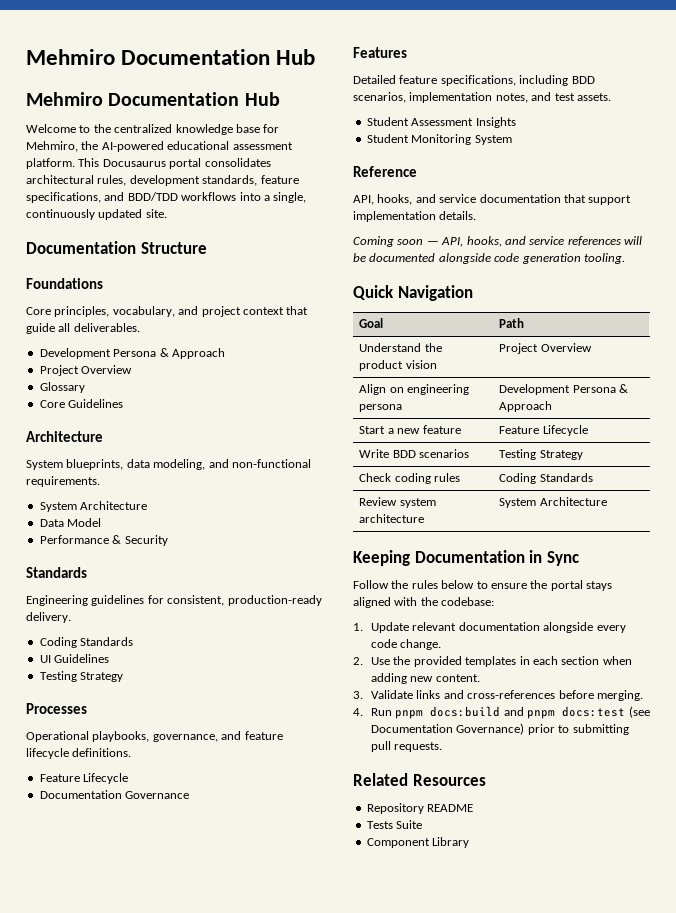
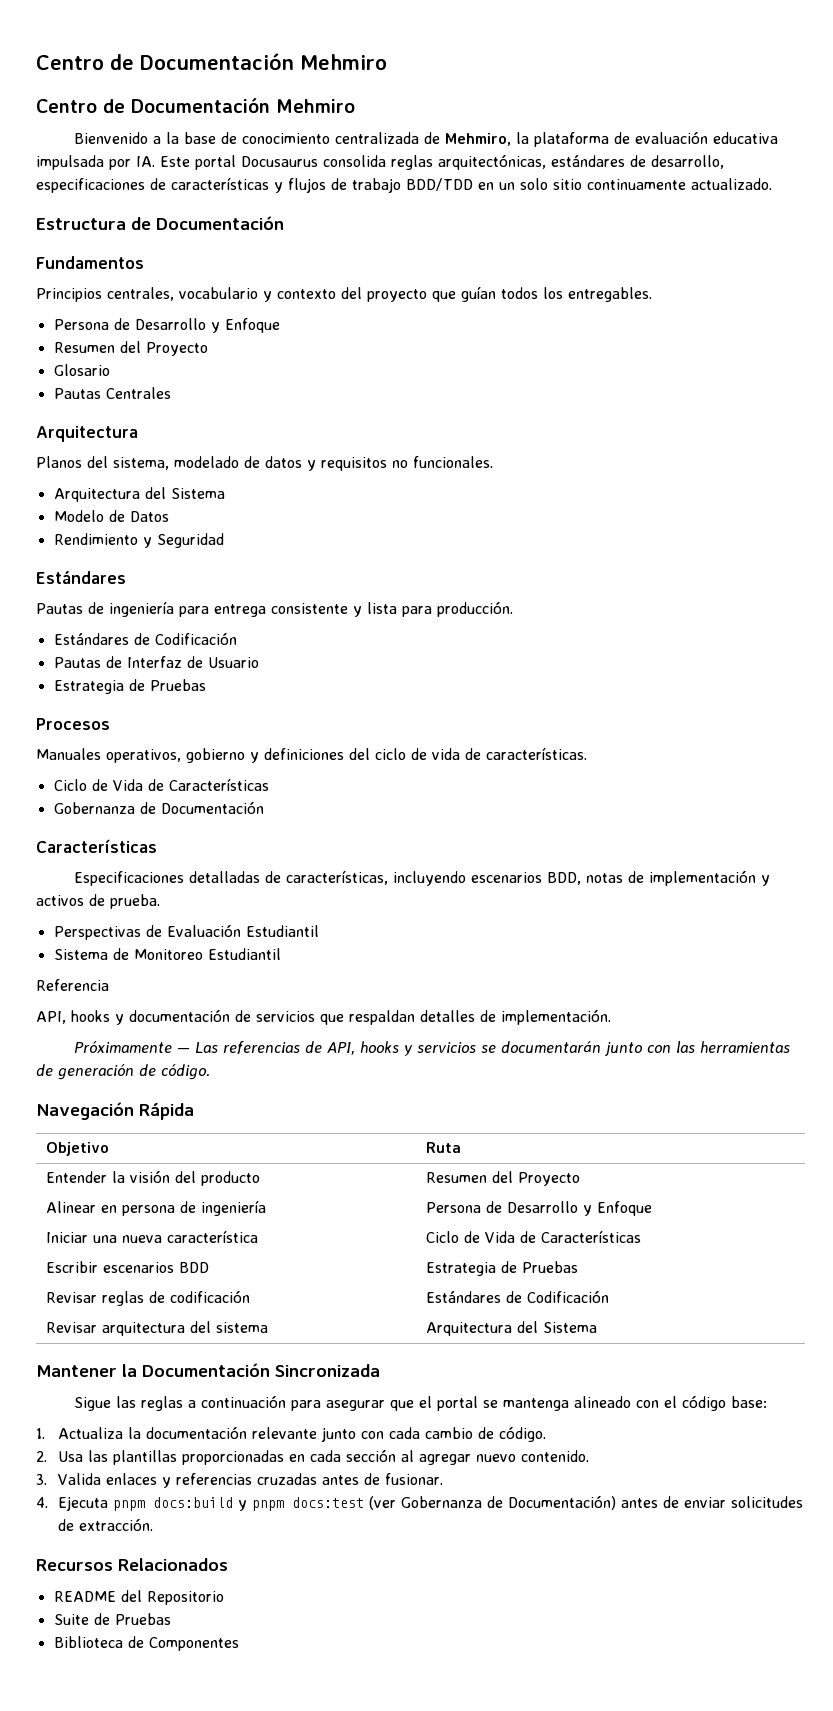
[26,49,316,65] [26,92,280,106] [26,124,280,135] [26,141,293,152] [26,158,271,169] [26,175,299,186] [26,192,307,203] [26,209,167,220] [26,241,207,254] [26,278,103,289] [26,306,309,317] [26,323,140,334] [39,348,225,359] [39,365,133,376] [39,382,85,393] [39,399,124,408] [26,431,103,442] [26,459,311,470] [26,476,100,487] [39,501,148,512] [39,518,102,527] [39,535,168,546] [26,567,87,578] [26,595,322,606] [26,612,71,623] [39,637,134,648] [39,654,110,663] [39,671,124,682] [26,703,87,714] [26,731,283,742] [26,748,132,759] [39,773,129,784] [39,790,190,799] [353,47,407,58] [353,75,595,86] [353,92,611,103] [366,117,516,128] [366,134,512,145] [353,166,417,177] [353,194,632,205] [353,211,477,222] [353,236,642,247] [353,253,625,264] [353,285,473,301] [359,318,384,328] [499,318,525,328] [359,343,442,352] [359,360,437,371] [499,343,592,354] [359,384,470,395] [359,404,403,412] [499,384,629,395] [499,401,553,412] [359,425,461,434] [499,425,588,436] [359,449,470,458] [499,449,583,460] [359,473,461,484] [499,473,593,484] [359,497,436,508] [359,514,425,523] [499,497,607,508] [353,550,579,566] [353,580,612,591] [353,597,495,608] [353,622,626,633] [371,639,442,650] [353,656,632,667] [371,673,480,684] [353,690,643,701] Mehmiro Documentation Hub // Mehmiro Documentation Hub // Welcome to the centralized knowledge base for Mehmiro, the AI-powered educational assessment platform. This Docusaurus portal consolidates architectural rules, development standards, feature specifications, and BDD/TDD workflows into a single, continuously updated site. // Documentation Structure // Foundations // Core principles, vocabulary, and project context that guide all deliverables. // Development Persona & Approach // Project Overview // Glossary // Core Guidelines // Architecture // System blueprints, data modeling, and non-functional requirements. // System Architecture // Data Model // Performance & Security // Standards // Engineering guidelines for consistent, production-ready delivery. // Coding Standards // UI Guidelines // Testing Strategy // Processes // Operational playbooks, governance, and feature lifecycle definitions. // Feature Lifecycle // Documentation Governance // Features // Detailed feature specifications, including BDD scenarios, implementation notes, and test assets. // Student Assessment Insights // Student Monitoring System // Reference // API, hooks, and service documentation that support implementation details. // Coming soon — API, hooks, and service references will be documented alongside code generation tooling. // Quick Navigation // Goal | Path // Understand the product vision | Project Overview // Align on engineering persona | Development Persona & Approach // Start a new feature | Feature Lifecycle // Write BDD scenarios | Testing Strategy // Check coding rules | Coding Standards // Review system architecture | System Architecture // Keeping Documentation in Sync // Follow the rules below to ensure the portal stays aligned with the codebase: // 1. Update relevant documentation alongside every code change. // 2. Use the provided templates in each section when adding new content. // 3. Validate links and cross-references before merging. -> [36,53,387,70] [36,98,355,113] [73,131,778,147] [36,154,724,170] [36,177,772,193] [36,216,284,230] [36,256,144,269] [36,286,652,302] [53,318,280,333] [53,341,208,356] [53,364,110,376] [53,387,171,399] [36,426,138,442] [36,456,493,471] [53,487,225,502] [53,510,169,522] [53,533,224,548] [36,570,126,584] [36,601,513,617] [53,632,237,645] [53,656,259,668] [53,679,206,694] [36,718,110,730] [36,747,587,763] [53,778,269,791] [53,801,264,814] [36,839,157,853] [73,870,770,886] [36,894,160,909] [53,924,319,940] [53,948,281,960] [36,979,109,991] [36,1009,611,1025] [73,1041,790,1056] [36,1064,210,1080] [36,1102,194,1120] [45,1142,109,1156] [425,1142,461,1153] [45,1170,260,1186] [425,1171,580,1186] [45,1200,266,1216] [425,1201,652,1216] [45,1230,258,1243] [425,1230,641,1243] [45,1261,209,1273] [425,1261,578,1276] [45,1290,250,1306] [425,1290,609,1303] [45,1321,268,1336] [425,1321,597,1336] [36,1363,380,1377] [73,1395,767,1411] [36,1426,546,1442] [36,1449,589,1465] [36,1473,443,1488] Centro de Documentación Mehmiro // Centro de Documentación Mehmiro // Bienvenido a la base de conocimiento centralizada de Mehmiro, la plataforma de evaluación educativa impulsada por IA. Este portal Docusaurus consolida reglas arquitectónicas, estándares de desarrollo, especificaciones de características y flujos de trabajo BDD/TDD en un solo sitio continuamente actualizado. // Estructura de Documentación // Fundamentos // Principios centrales, vocabulario y contexto del proyecto que guían todos los entregables. // Persona de Desarrollo y Enfoque // Resumen del Proyecto // Glosario // Pautas Centrales // Arquitectura // Planos del sistema, modelado de datos y requisitos no funcionales. // Arquitectura del Sistema // Modelo de Datos // Rendimiento y Seguridad // Estándares // Pautas de ingeniería para entrega consistente y lista para producción. // Estándares de Codificación // Pautas de Interfaz de Usuario // Estrategia de Pruebas // Procesos // Manuales operativos, gobierno y definiciones del ciclo de vida de características. // Ciclo de Vida de Características // Gobernanza de Documentación // Características // Especificaciones detalladas de características, incluyendo escenarios BDD, notas de implementación y activos de prueba. // Perspectivas de Evaluación Estudiantil // Sistema de Monitoreo Estudiantil // Referencia // API, hooks y documentación de servicios que respaldan detalles de implementación. // Próximamente — Las referencias de API, hooks y servicios se documentarán junto con las herramientas de generación de código. // Navegación Rápida // Objetivo | Ruta // Entender la visión del producto | Resumen del Proyecto // Alinear en persona de ingeniería | Persona de Desarrollo y Enfoque // Iniciar una nueva característica | Ciclo de Vida de Características // Escribir escenarios BDD | Estrategia de Pruebas // Revisar reglas de codificación | Estándares de Codificación // Revisar arquitectura del sistema | Arquitectura del Sistema // Mantener la Documentación Sincronizada // Sigue las reglas a continuación para asegurar que el portal se mantenga alineado con el código base: // 1. Actualiza la documentación relevante junto con cada cambio de código. // 2. Usa las plantillas proporcionadas en cada sección al agregar nuevo contenido. // 3. Valida enlaces y referencias cruzadas antes de fusionar.
[371,708,393,716] Run -> [57,1496,108,1511] Ejecuta
[503,707,524,716] and -> [237,1500,247,1511] y
[628,706,650,718] [371,723,629,735] [371,741,443,752] [353,773,486,786] [366,803,424,814] (see Documentation Governance) prior to submitting pull requests. // Related Resources // Repository -> [368,1495,803,1510] [57,1518,153,1531] [36,1558,228,1571] (ver Gobernanza de Documentación) antes de enviar solicitudes de extracción. // Recursos Relacionados //
[366,821,393,829] // Tests -> [120,1590,224,1605] del Repositorio //
[366,837,470,848] // Component Library -> [93,1613,171,1625] [53,1636,239,1651] de Pruebas // Biblioteca de Componentes

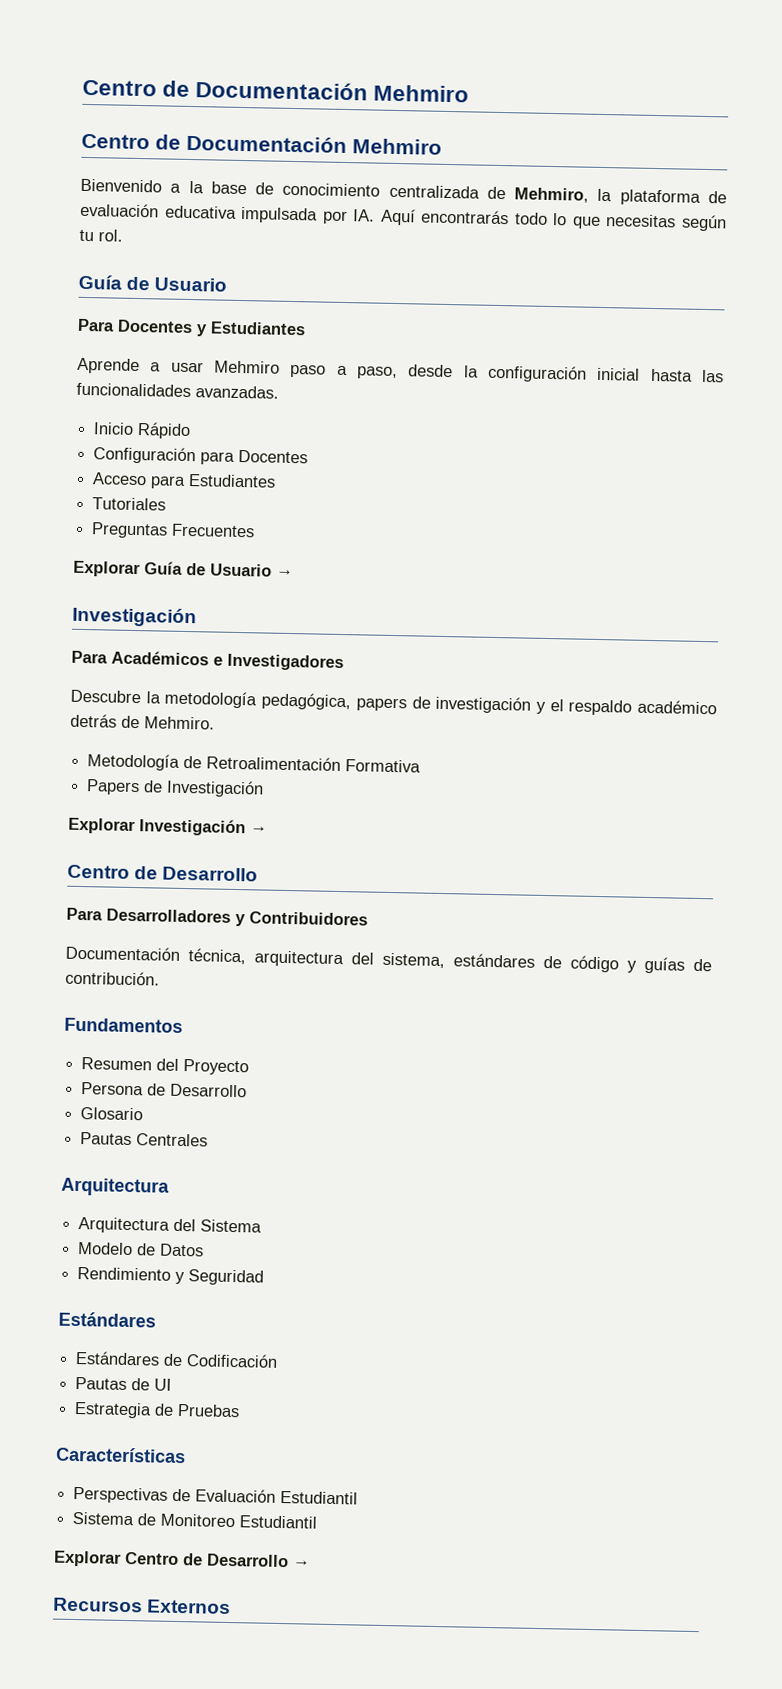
[160,154,724,170] [36,177,772,193] [36,216,284,230] [36,256,144,269] [36,286,652,302] [53,318,280,333] [53,341,208,356] [53,364,110,376] [53,387,171,399] [36,426,138,442] [36,456,493,471] Este portal Docusaurus consolida reglas arquitectónicas, estándares de desarrollo, especificaciones de características y flujos de trabajo BDD/TDD en un solo sitio continuamente actualizado. // Estructura de Documentación // Fundamentos // Principios centrales, vocabulario y contexto del proyecto que guían todos los entregables. // Persona de Desarrollo y Enfoque // Resumen del Proyecto // Glosario // Pautas Centrales // Arquitectura // Planos del sistema, modelado de datos y requisitos no funcionales. -> [380,208,727,232] [79,229,123,242] [78,274,228,292] [77,318,306,337] [77,357,724,383] [76,382,279,399] [93,422,192,440] [93,446,309,465] [92,472,277,489] [92,497,167,511] [91,522,256,539] [73,560,294,578] [72,606,197,628] [71,650,344,672] [70,689,717,716] [70,713,215,730] [87,753,422,773] [86,779,265,798] [68,817,268,837] [67,864,259,882] [66,907,368,927] [65,945,712,974] [65,970,160,986] [64,1017,183,1033] [81,1057,250,1076] [81,1082,248,1098] [80,1107,144,1121] [80,1132,209,1147] [61,1177,170,1197] Aquí encontrarás todo lo que necesitas según tu rol. // Guía de Usuario // Para Docentes y Estudiantes // Aprende a usar Mehmiro paso a paso, desde la configuración inicial hasta las funcionalidades avanzadas. // Inicio Rápido // Configuración para Docentes // Acceso para Estudiantes // Tutoriales // Preguntas Frecuentes // Explorar Guía de Usuario → // Investigación // Para Académicos e Investigadores // Descubre la metodología pedagógica, papers de investigación y el respaldo académico detrás de Mehmiro. // Metodología de Retroalimentación Formativa // Papers de Investigación // Explorar Investigación → // Centro de Desarrollo // Para Desarrolladores y Contribuidores // Documentación técnica, arquitectura del sistema, estándares de código y guías de contribución. // Fundamentos // Resumen del Proyecto // Persona de Desarrollo // Glosario // Pautas Centrales // Arquitectura
[36,601,513,617] // Pautas de ingeniería para entrega consistente y lista para producción. -> (156, 1319) none
[126,656,259,668] [53,679,206,694] [36,718,110,730] [36,747,587,763] [53,778,269,791] [53,801,264,814] [36,839,157,853] [73,870,770,886] [36,894,160,909] Interfaz de Usuario // Estrategia de Pruebas // Procesos // Manuales operativos, gobierno y definiciones del ciclo de vida de características. // Ciclo de Vida de Características // Gobernanza de Documentación // Características // Especificaciones detalladas de características, incluyendo escenarios BDD, notas de implementación y activos de prueba. -> [154,1378,173,1391] [74,1401,241,1419] [56,1446,186,1464] UI // Estrategia de Pruebas // Características
[36,979,109,991] [36,1009,611,1025] [73,1041,790,1056] [36,1064,210,1080] [36,1102,194,1120] [45,1142,109,1156] [425,1142,461,1153] [45,1170,260,1186] [425,1171,580,1186] [45,1200,266,1216] [425,1201,652,1216] [45,1230,258,1243] [425,1230,641,1243] [45,1261,209,1273] [425,1261,578,1276] [45,1290,250,1306] [425,1290,609,1303] [45,1321,268,1336] [425,1321,597,1336] [36,1363,380,1377] [73,1395,767,1411] [36,1426,546,1442] [36,1449,589,1465] [36,1473,443,1488] [36,1495,803,1511] [57,1518,153,1531] [36,1558,228,1571] [53,1590,224,1605] [53,1613,171,1625] [53,1636,239,1651] Referencia // API, hooks y documentación de servicios que respaldan detalles de implementación. // Próximamente — Las referencias de API, hooks y servicios se documentarán junto con las herramientas de generación de código. // Navegación Rápida // Objetivo | Ruta // Entender la visión del producto | Resumen del Proyecto // Alinear en persona de ingeniería | Persona de Desarrollo y Enfoque // Iniciar una nueva característica | Ciclo de Vida de Características // Escribir escenarios BDD | Estrategia de Pruebas // Revisar reglas de codificación | Estándares de Codificación // Revisar arquitectura del sistema | Arquitectura del Sistema // Mantener la Documentación Sincronizada // Sigue las reglas a continuación para asegurar que el portal se mantenga alineado con el código base: // 1. Actualiza la documentación relevante junto con cada cambio de código. // 2. Usa las plantillas proporcionadas en cada sección al agregar nuevo contenido. // 3. Valida enlaces y referencias cruzadas antes de fusionar. // 4. Ejecuta pnpm docs:build y pnpm docs:test (ver Gobernanza de Documentación) antes de enviar solicitudes de extracción. // Recursos Relacionados // README del Repositorio // Suite de Pruebas // Biblioteca de Componentes -> [53,1550,311,1568] [53,1597,232,1615] Explorar Centro de Desarrollo → // Recursos Externos

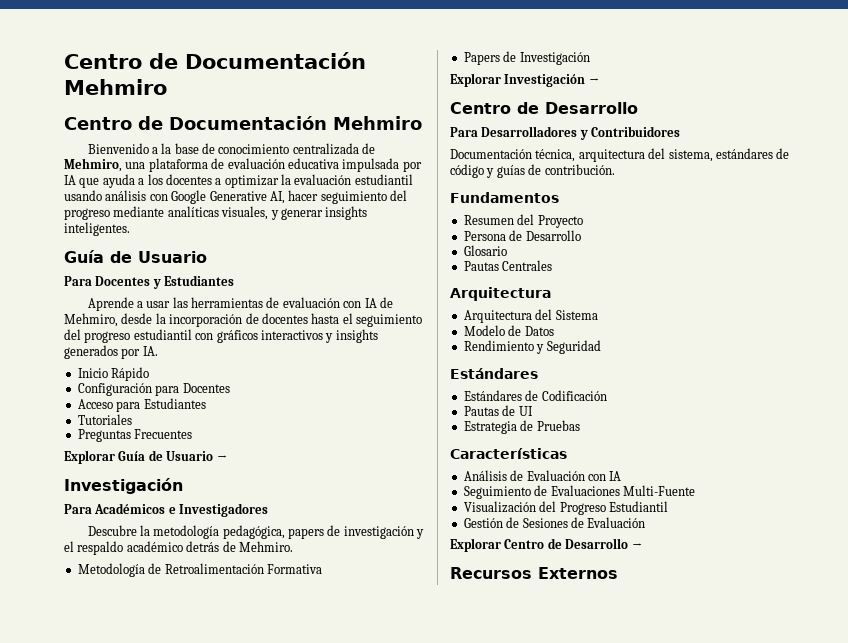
[597,188,613,202] la -> [125,162,146,169] una
[353,208,727,232] [79,229,123,242] IA. Aquí encontrarás todo lo que necesitas según tu rol. -> [64,174,413,188] [64,190,407,204] [64,206,368,220] [64,222,130,236] IA que ayuda a los docentes a optimizar la evaluación estudiantil usando análisis con Google Generative AI, hacer seguimiento del progreso mediante analíticas visuales, y generar insights inteligentes.
[214,360,724,383] [76,382,279,399] Mehmiro paso a paso, desde la configuración inicial hasta las funcionalidades avanzadas. -> [172,297,393,308] [64,313,422,327] [64,329,378,343] [64,345,158,359] las herramientas de evaluación con IA de Mehmiro, desde la incorporación de docentes hasta el seguimiento del progreso estudiantil con gráficos interactivos y insights generados por IA.
[73,1486,359,1505] [72,1511,318,1529] Perspectivas de Evaluación Estudiantil // Sistema de Monitoreo Estudiantil -> [463,470,622,481] [463,485,695,499] [463,501,668,515] [463,517,646,528] Análisis de Evaluación con IA // Seguimiento de Evaluaciones Multi-Fuente // Visualización del Progreso Estudiantil // Gestión de Sesiones de Evaluación

